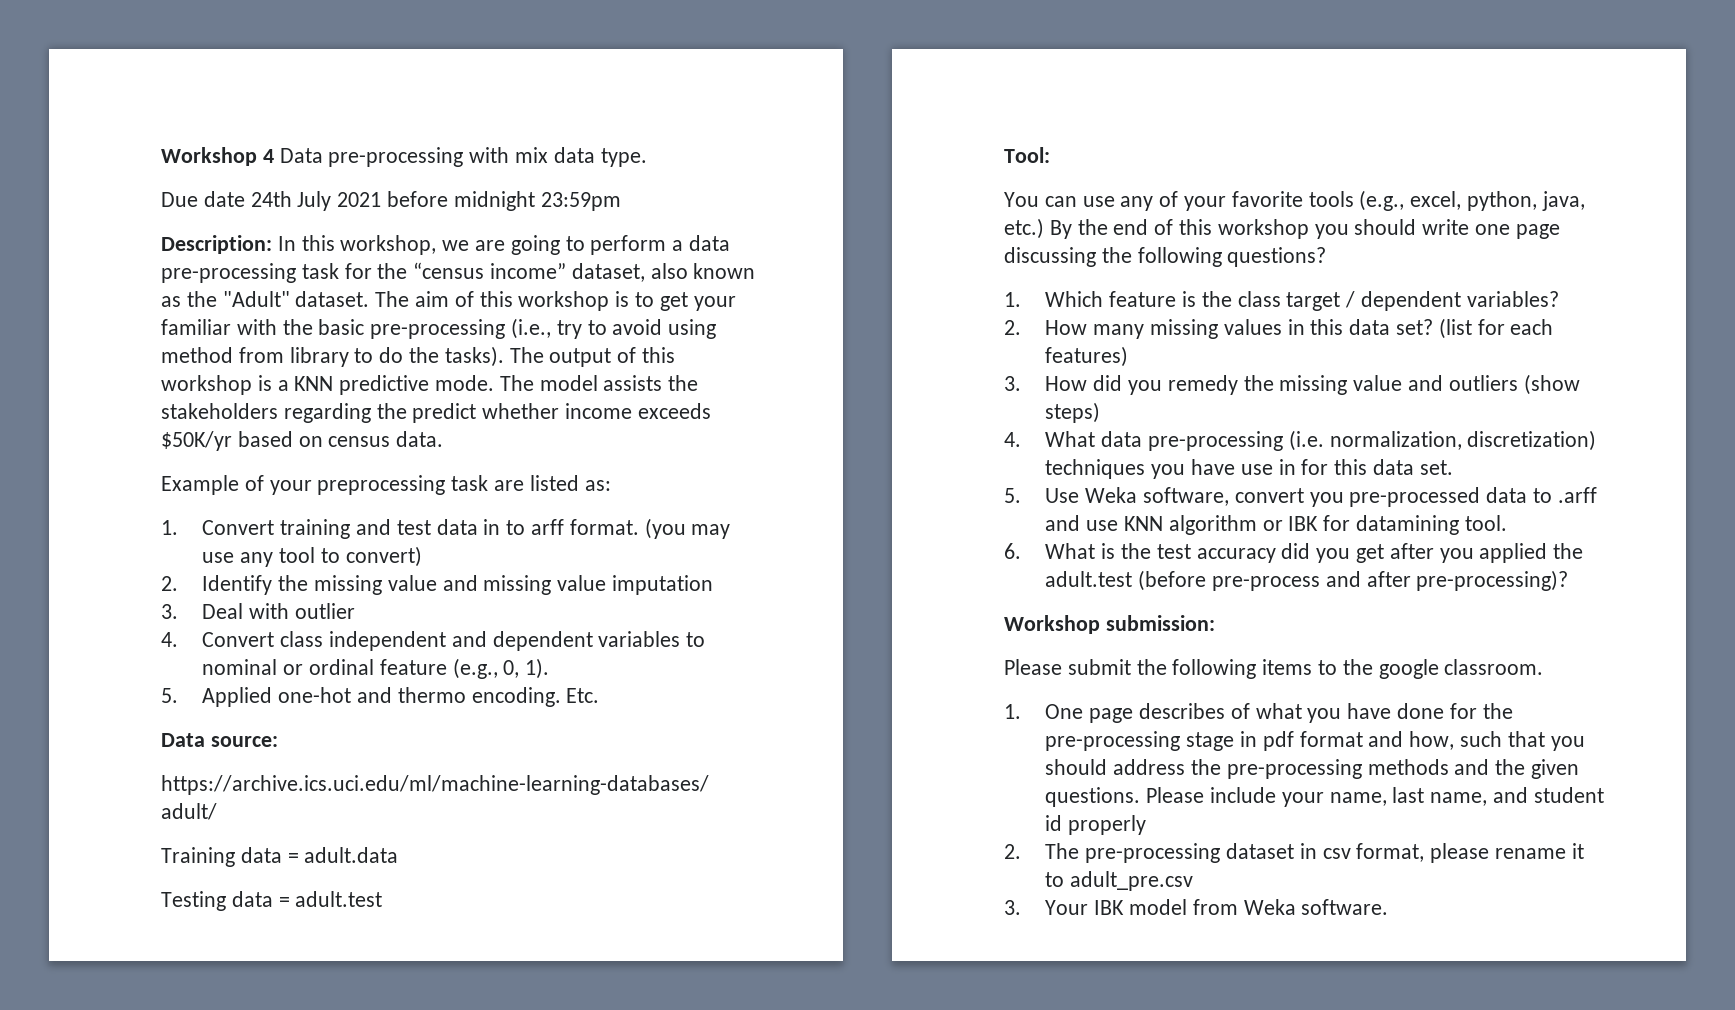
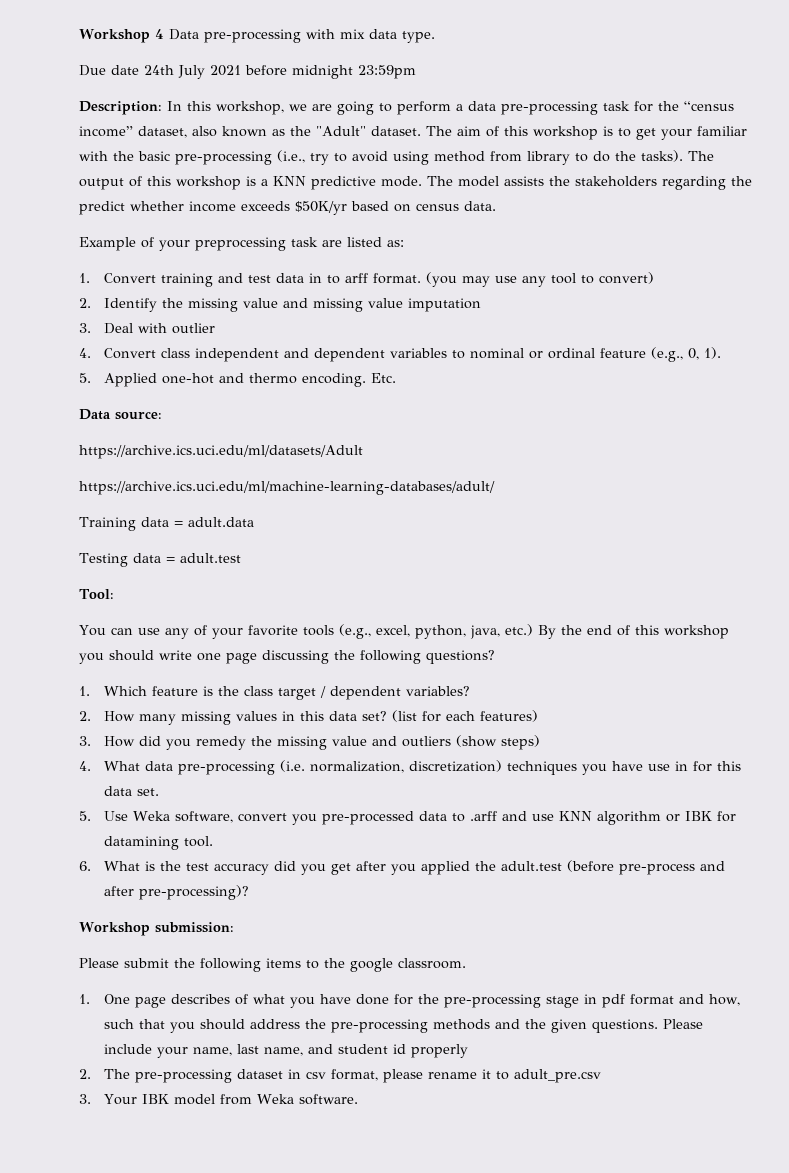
(278, 741) none -> [79,445,363,459] // https://archive.ics.uci.edu/ml/datasets/Adult

